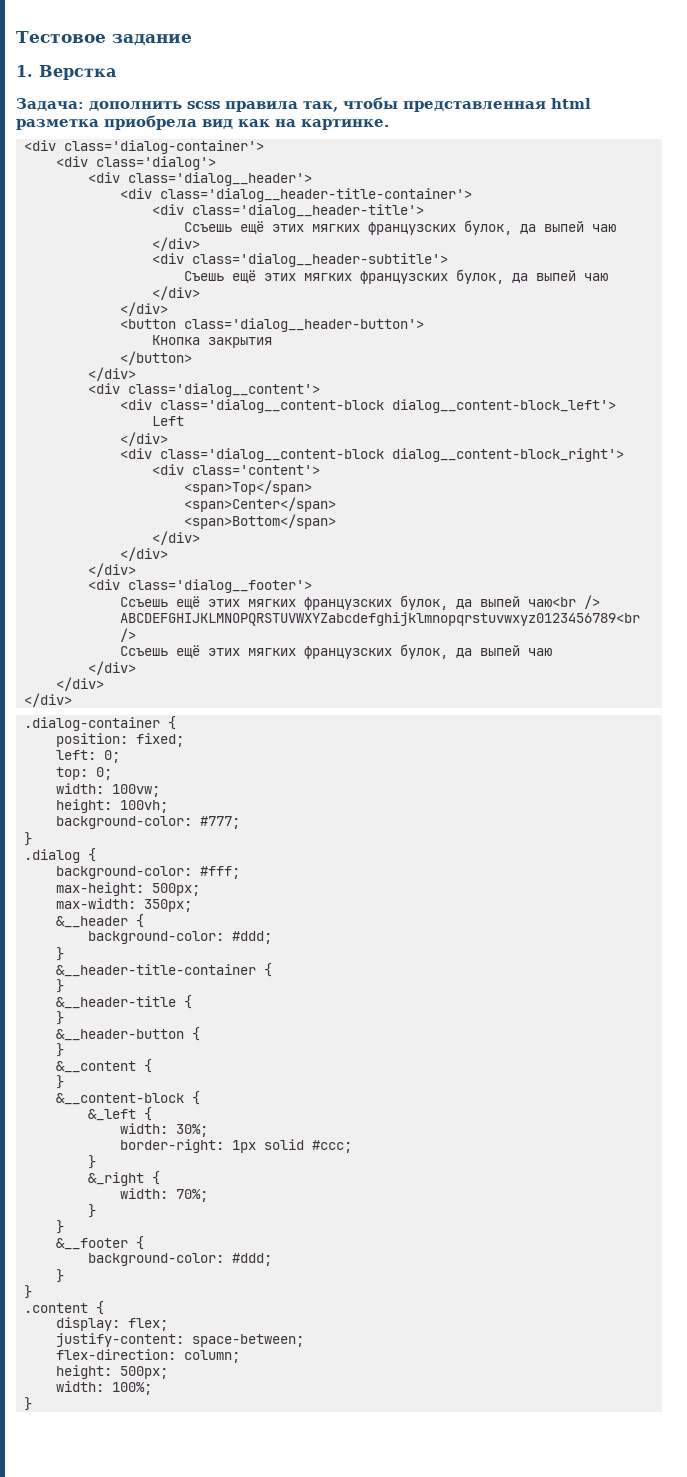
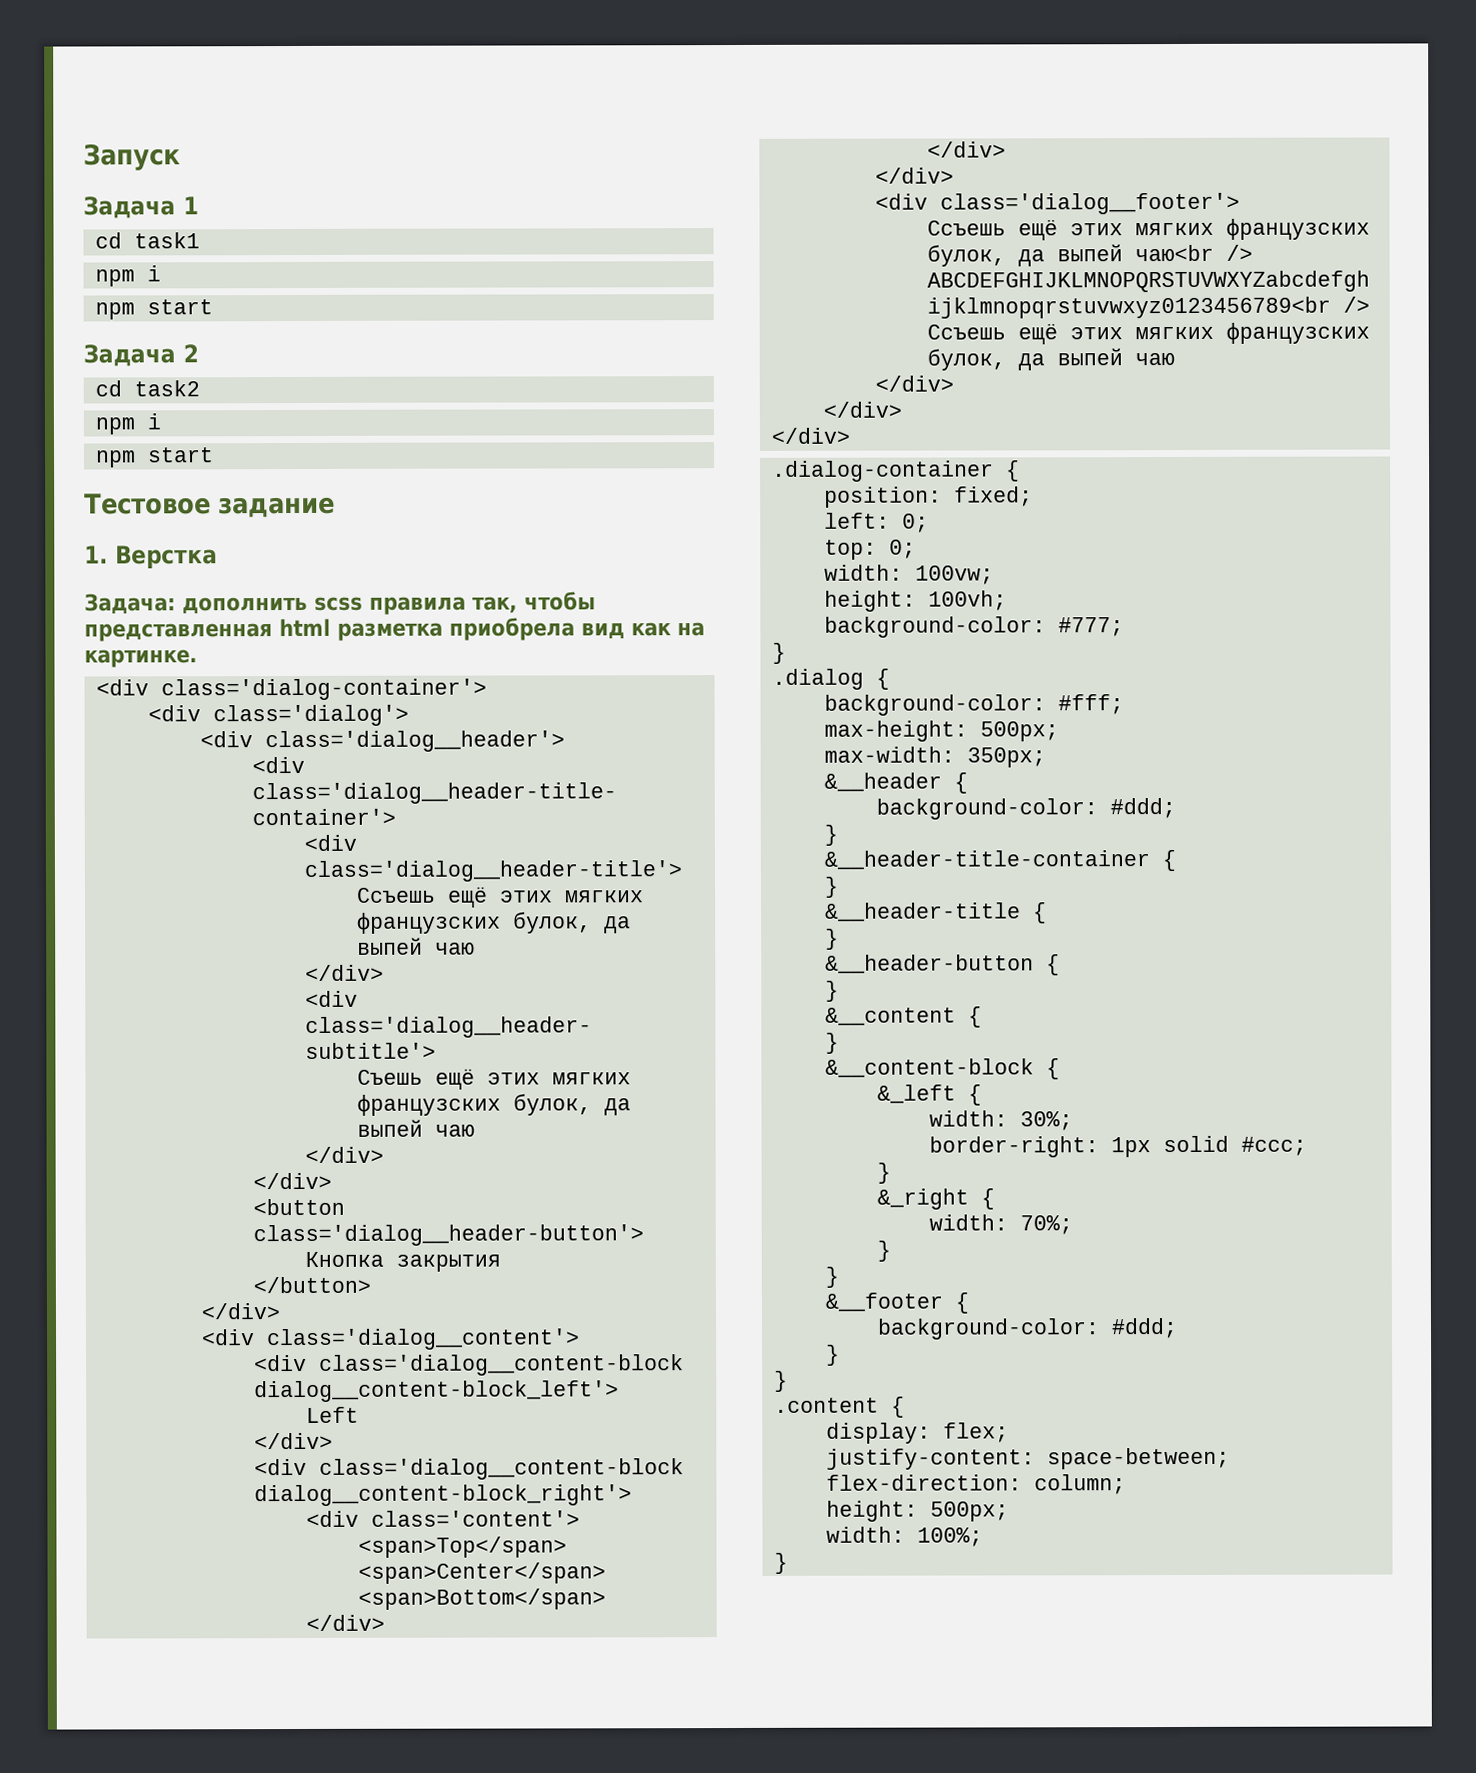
(16, 37) none -> [83,143,181,171] [83,196,199,219] [94,232,200,249] [94,265,161,287] [94,299,213,320] [83,344,199,367] [94,380,200,397] [94,413,161,435] [95,447,214,468] Запуск // Задача 1 // cd task1 // npm i // npm start // Задача 2 // cd task2 // npm i // npm start //

